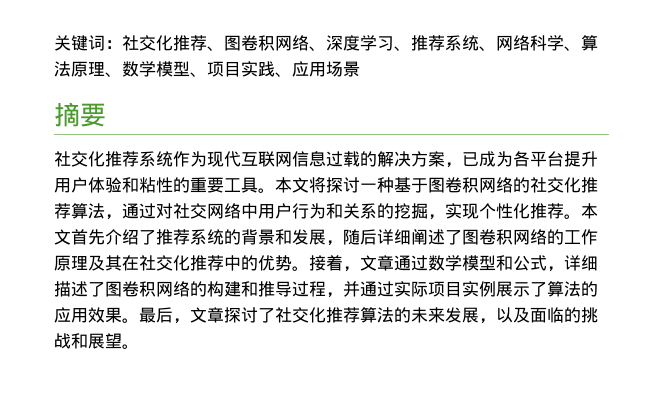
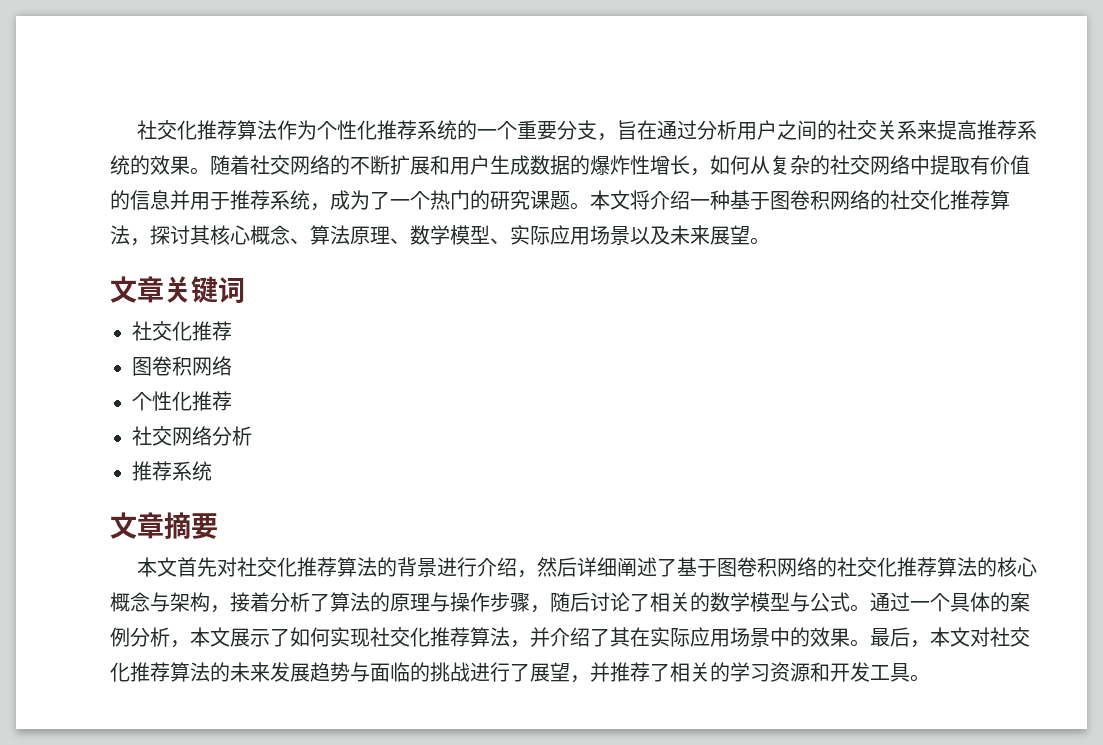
[54,35,598,51] [54,61,360,77] [54,102,106,127] [54,151,598,168] [54,177,258,193] 关键词：社交化推荐、图卷积网络、深度学习、推荐系统、网络科学、算法原理、数学模型、项目实践、应用场景 // 摘要 // 社交化推荐系统作为现代互联网信息过载的解决方案，已成为各平台提升用户体验和粘性的重要工具 -> [136,120,1037,141] [110,155,1030,176] [110,190,570,211] 社交化推荐算法作为个性化推荐系统的一个重要分支，旨在通过分析用户之间的社交关系来提高推荐系统的效果。随着社交网络的不断扩展和用户生成数据的爆炸性增长，如何从复杂的社交网络中提取有价值的信息并用于推荐系统，成为了一个热门的研究课题
[326,177,360,193] 探讨 -> [650,190,690,210] 介绍
[122,203,598,220] [54,229,360,246] 通过对社交网络中用户行为和关系的挖掘，实现个性化推荐。本文首先介绍了推荐系统的背景和发展，随 -> [150,225,770,245] [110,276,245,303] [132,321,232,341] [132,356,232,376] [132,391,232,411] [132,426,252,446] [132,461,212,481] [110,512,218,539] [136,557,557,578] 探讨其核心概念、算法原理、数学模型、实际应用场景以及未来展望。 // 文章关键词 // 社交化推荐 // 图卷积网络 // 个性化推荐 // 社交网络分析 // 推荐系统 // 文章摘要 // 本文首先对社交化推荐算法的背景进行介绍，然
[462,229,598,245] [54,255,598,272] [54,281,598,298] [54,307,88,323] 图卷积网络的工作原理及其在社交化推荐中的优势。接着，文章通过数学模型和公式，详细描述了图卷积网络的构建和推导过程，并通过实际项目实例展示了算法的应用 -> [676,557,1037,577] [110,592,1030,613] [110,627,810,648] 基于图卷积网络的社交化推荐算法的核心概念与架构，接着分析了算法的原理与操作步骤，随后讨论了相关的数学模型与公式。通过一个具体的案例分析，本文展示了如何实现社交化推荐算法，并介绍了其在实际应用场景中的
[190,307,275,323] 文章探讨了 -> [930,627,990,647] 本文对
[479,307,530,324] ，以及 -> [310,662,370,682] 趋势与
[71,333,122,349] 和展望 -> [470,662,910,683] 进行了展望，并推荐了相关的学习资源和开发工具

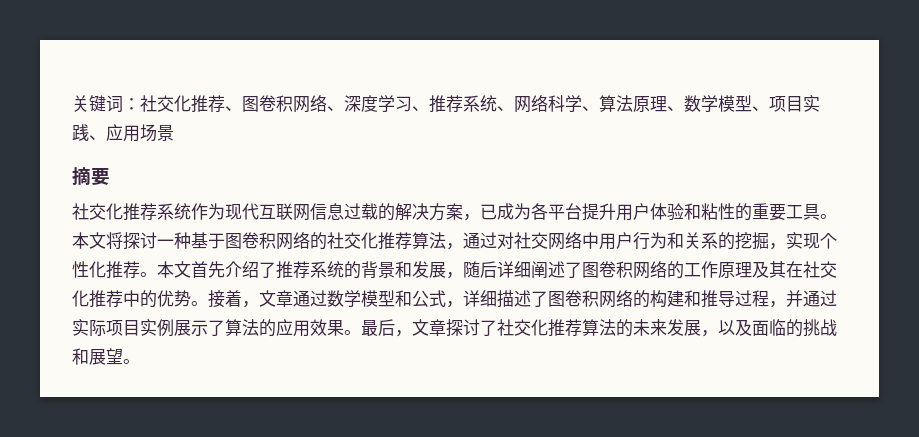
[136,120,1037,141] [110,155,1030,176] [110,190,570,211] 社交化推荐算法作为个性化推荐系统的一个重要分支，旨在通过分析用户之间的社交关系来提高推荐系统的效果。随着社交网络的不断扩展和用户生成数据的爆炸性增长，如何从复杂的社交网络中提取有价值的信息并用于推荐系统，成为了一个热门的研究课题 -> [72,95,820,113] [72,124,174,142] [72,167,110,185] [72,203,820,221] 关键词：社交化推荐、图卷积网络、深度学习、推荐系统、网络科学、算法原理、数学模型、项目实践、应用场景 // 摘要 // 社交化推荐系统作为现代互联网信息过载的解决方案，已成为各平台提升用户体验和粘性的重要工具
[650,190,690,210] 介绍 -> [123,232,157,250] 探讨
[150,225,770,245] [110,276,245,303] [132,321,232,341] [132,356,232,376] [132,391,232,411] [132,426,252,446] [132,461,212,481] [110,512,218,539] [136,557,557,578] 探讨其核心概念、算法原理、数学模型、实际应用场景以及未来展望。 // 文章关键词 // 社交化推荐 // 图卷积网络 // 个性化推荐 // 社交网络分析 // 推荐系统 // 文章摘要 // 本文首先对社交化推荐算法的背景进行介绍，然 -> [463,232,837,250] [72,261,480,279] 通过对社交网络中用户行为和关系的挖掘，实现个性化推荐。本文首先介绍了推荐系统的背景和发展，随
[676,557,1037,577] [110,592,1030,613] [110,627,810,648] 基于图卷积网络的社交化推荐算法的核心概念与架构，接着分析了算法的原理与操作步骤，随后讨论了相关的数学模型与公式。通过一个具体的案例分析，本文展示了如何实现社交化推荐算法，并介绍了其在实际应用场景中的 -> [582,261,837,279] [72,290,837,308] [72,319,310,337] 图卷积网络的工作原理及其在社交化推荐中的优势。接着，文章通过数学模型和公式，详细描述了图卷积网络的构建和推导过程，并通过实际项目实例展示了算法的应用
[930,627,990,647] 本文对 -> [412,319,497,337] 文章探讨了
[310,662,370,682] 趋势与 -> [701,319,752,337] ，以及
[470,662,910,683] 进行了展望，并推荐了相关的学习资源和开发工具 -> [72,348,123,365] 和展望

